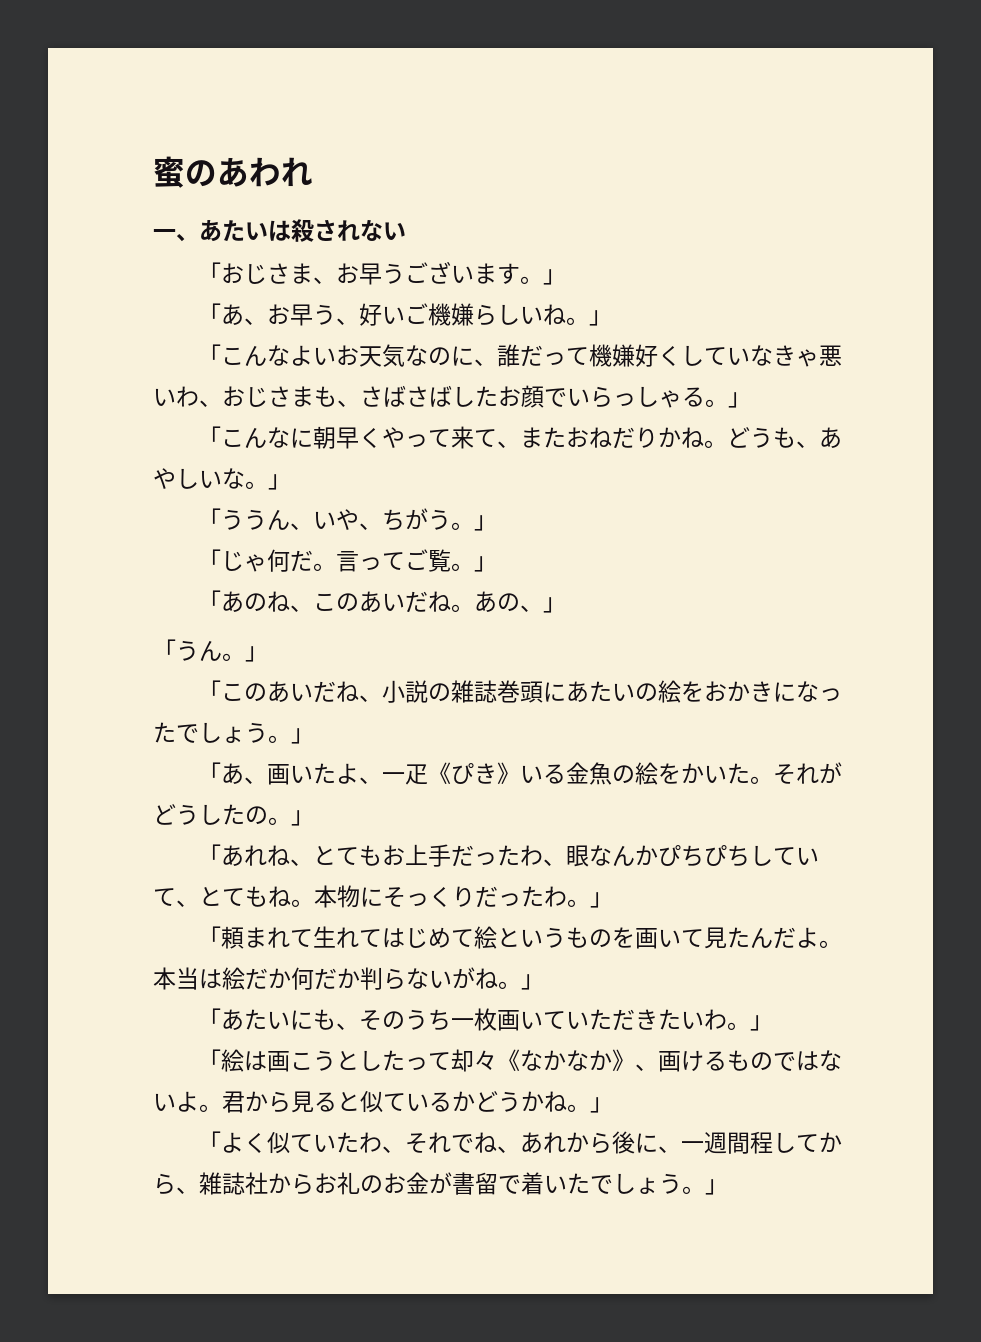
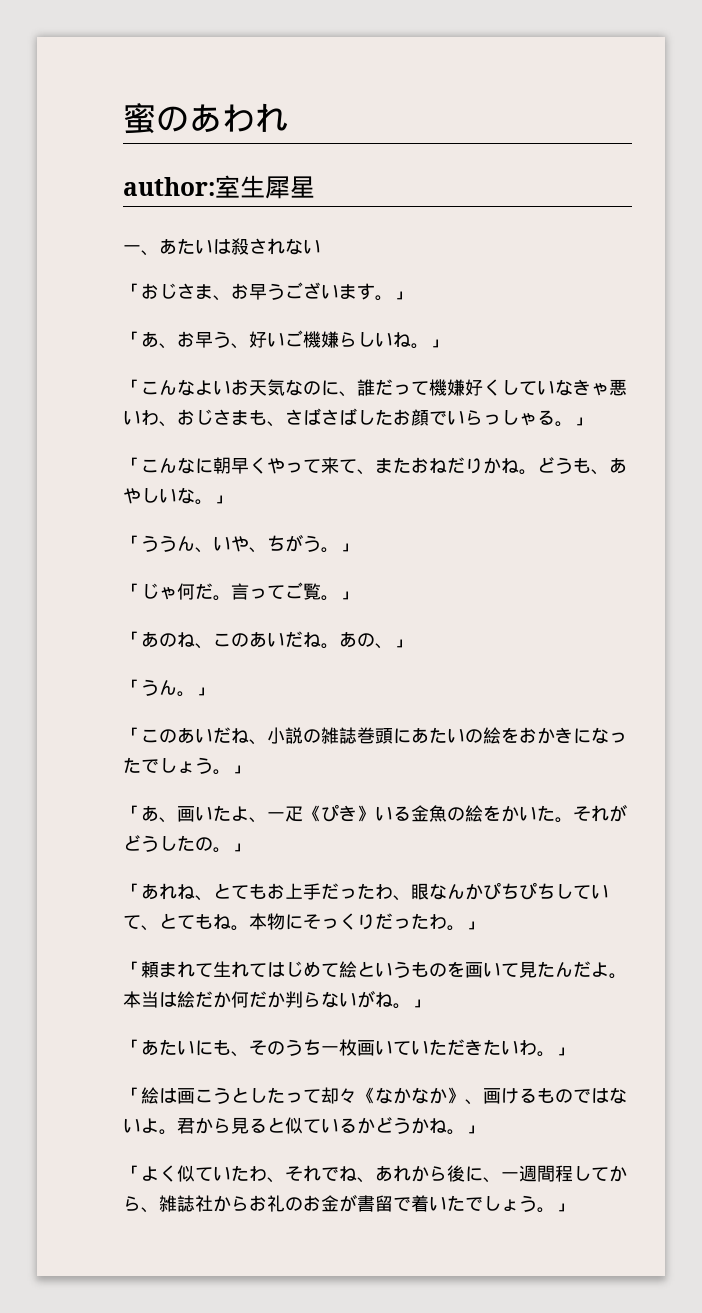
(313, 172) none -> [123,175,315,199] // author:室生犀星

